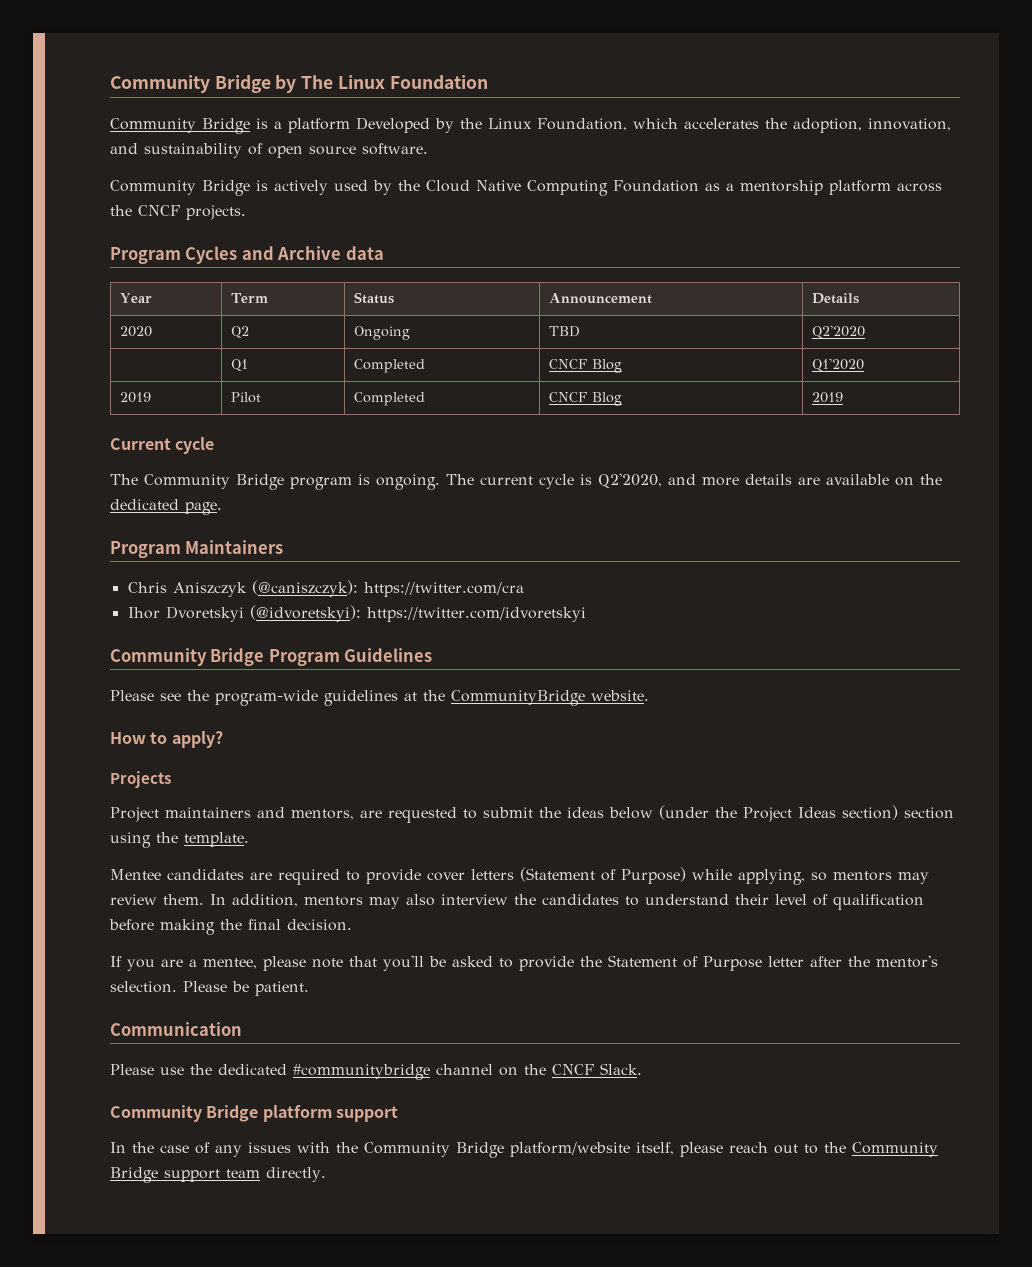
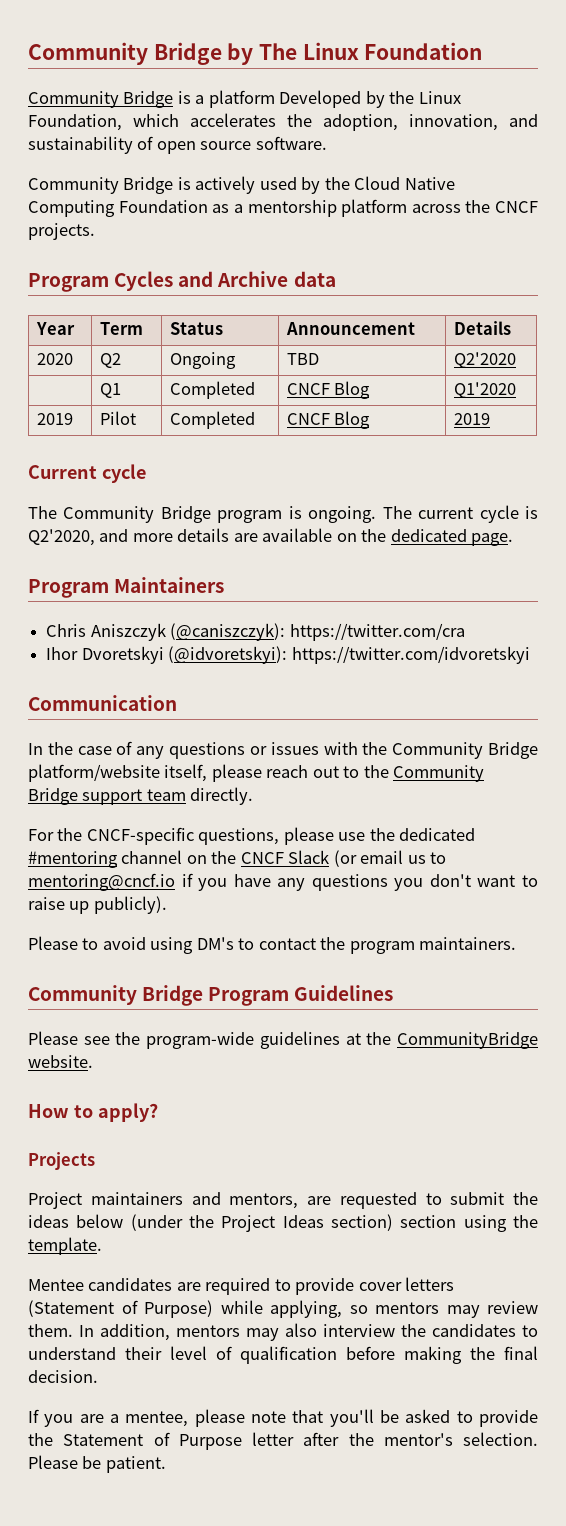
(586, 614) none -> [28,695,177,711] [28,741,538,759] [28,764,485,782] [28,787,254,805] [28,827,476,845] [28,850,447,868] [28,873,538,891] [28,896,167,914] [28,936,517,954] // Communication // In the case of any questions or issues with the Community Bridge platform/website itself, please reach out to the Community Bridge support team directly. // For the CNCF-specific questions, please use the dedicated #mentoring channel on the CNCF Slack (or email us to mentoring@cncf.io if you have any questions you don't want to raise up publicly). // Please to avoid using DM's to contact the program maintainers.
[110,1022,242,1036] [110,1063,642,1080] [110,1105,398,1122] [110,1142,938,1158] [110,1167,326,1183] // Communication // Please use the dedicated #communitybridge channel on the CNCF Slack. // Community Bridge platform support // In the case of any issues with the Community Bridge platform/website itself, please reach out to the Community Bridge support team directly. -> (166, 1464) none

